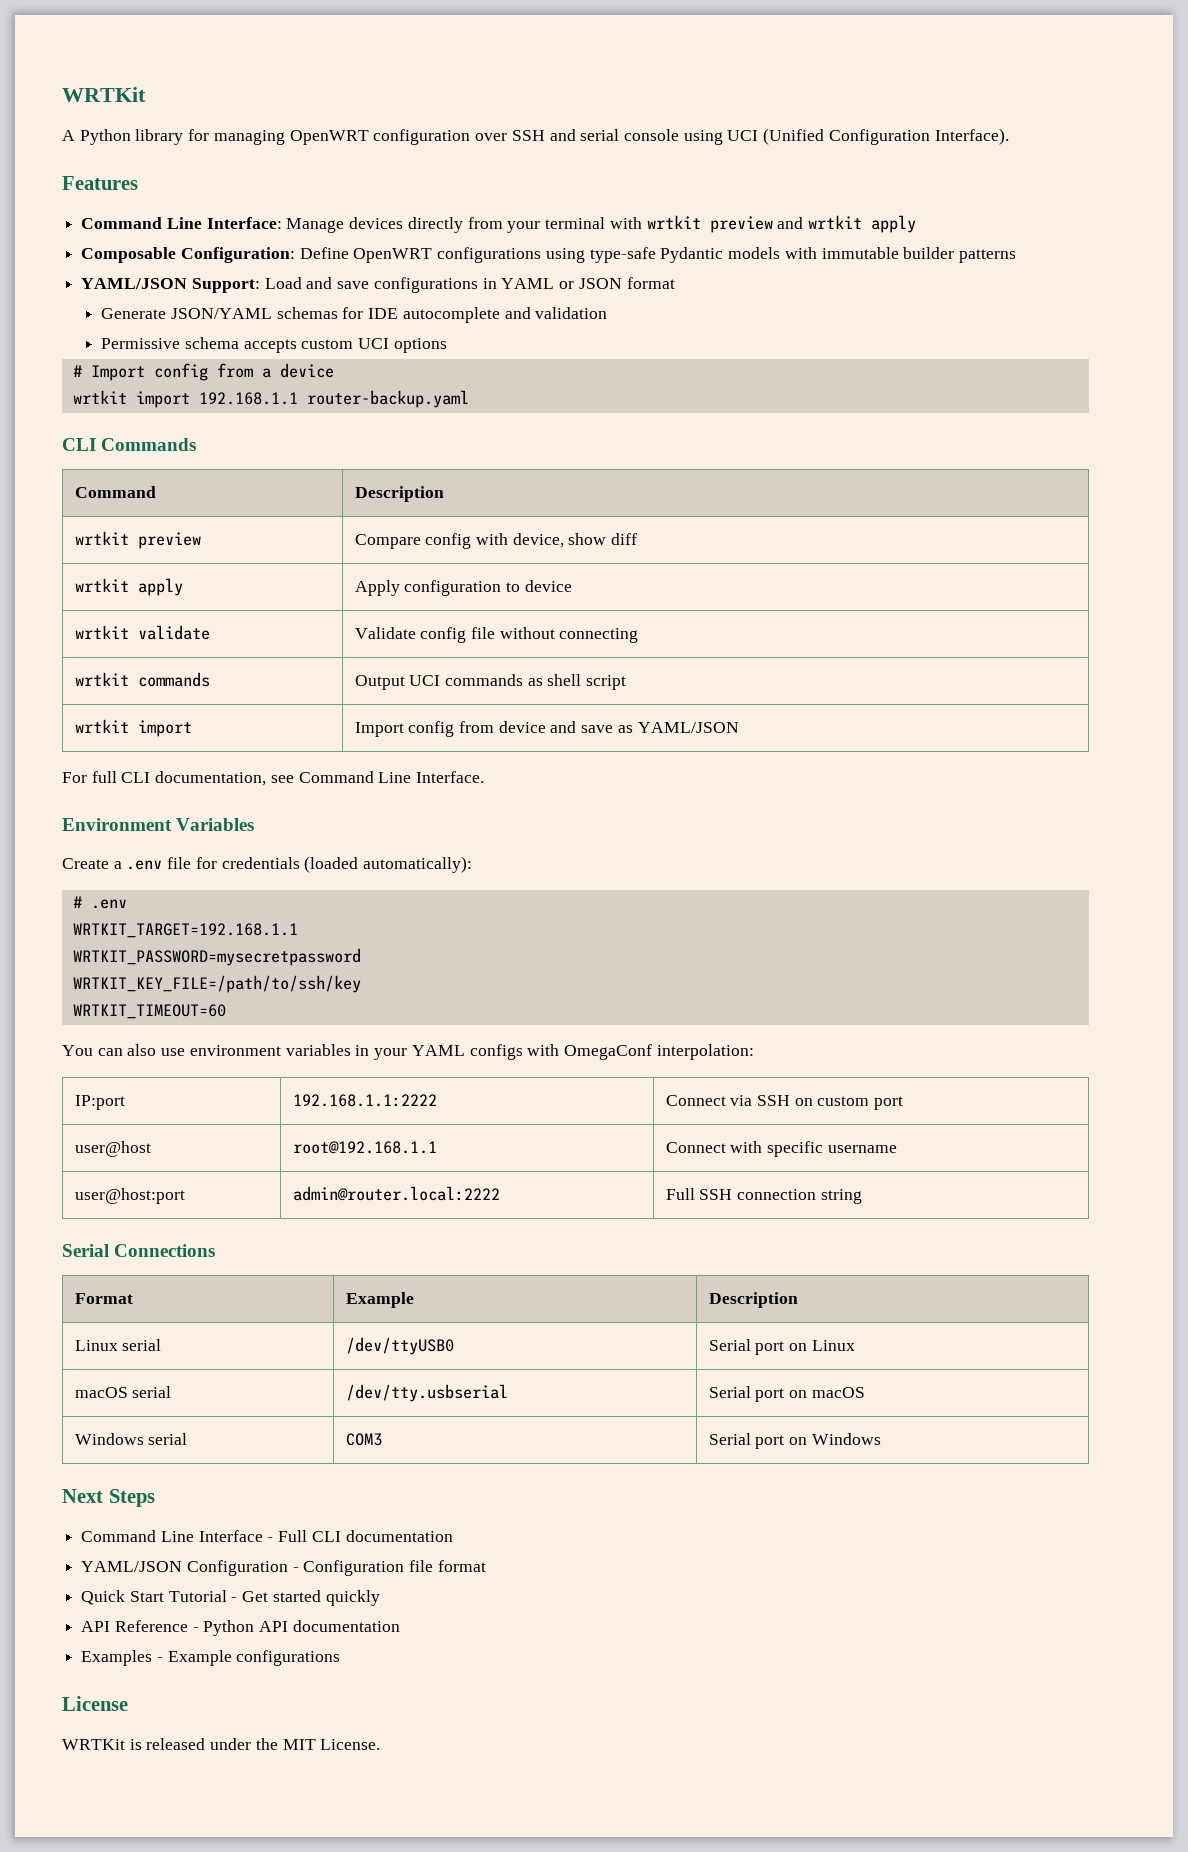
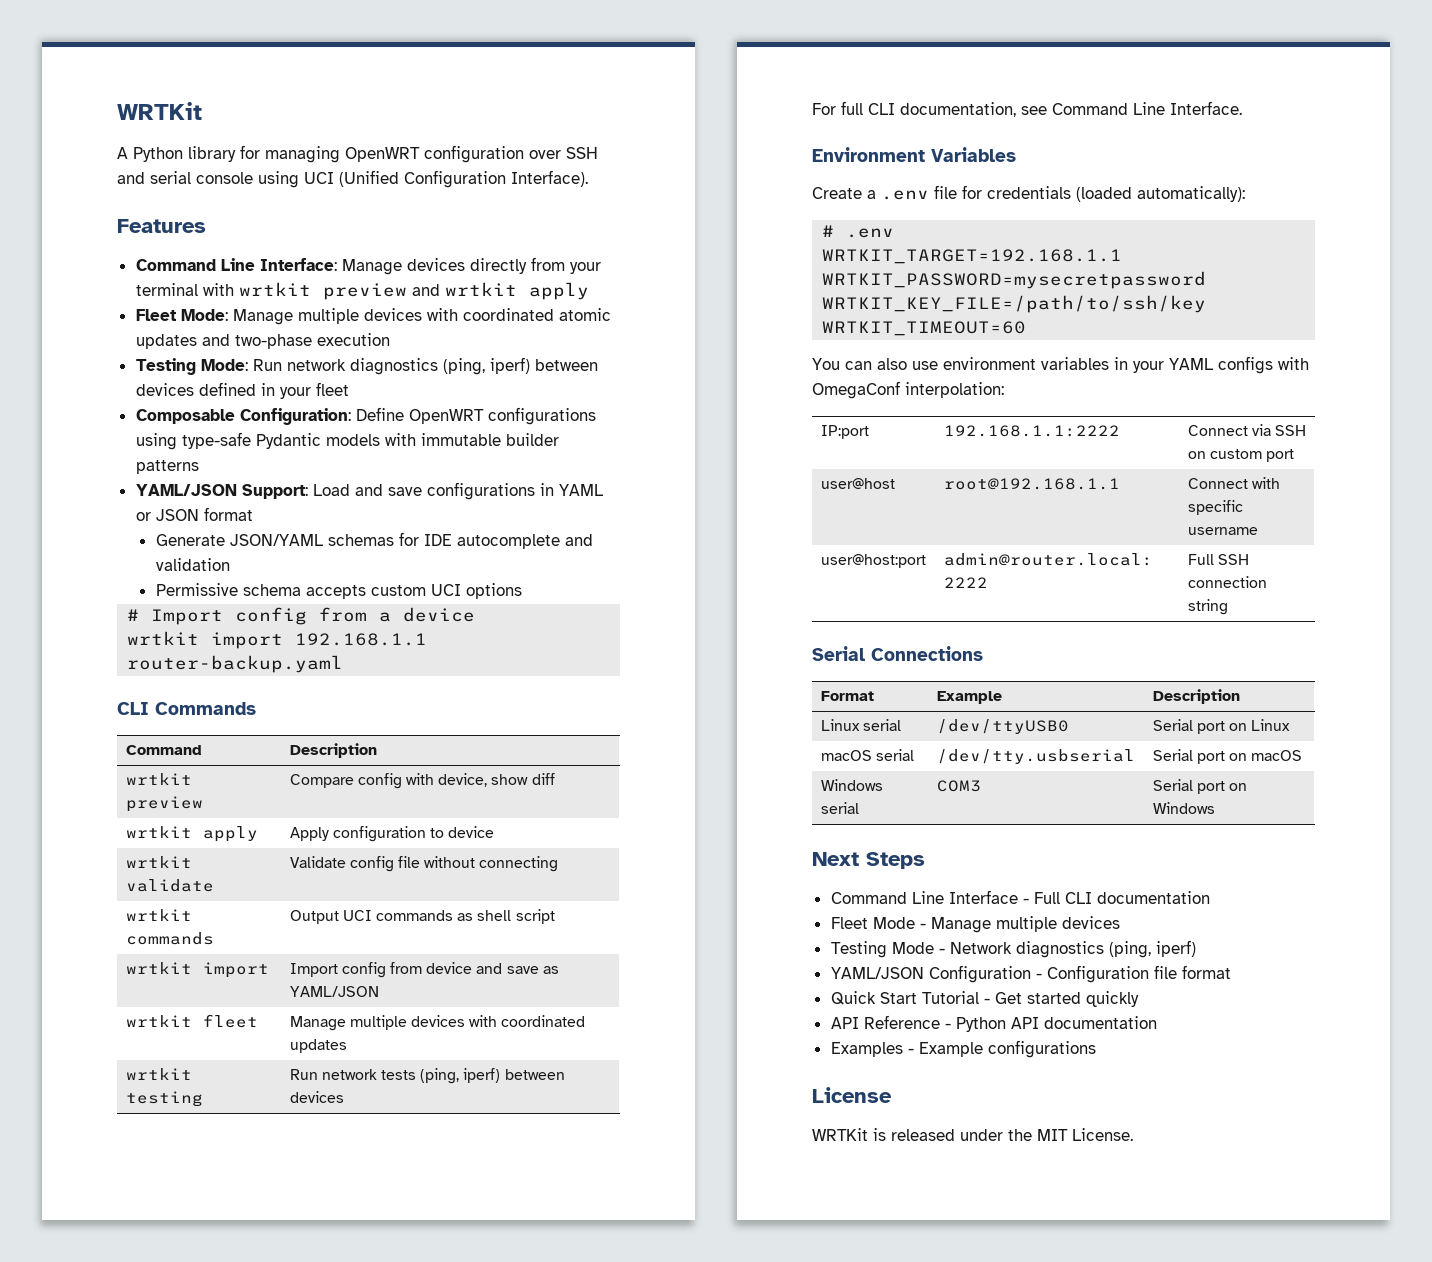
(916, 224) none -> [135,308,611,325] [135,333,390,349] [135,357,598,375] [135,382,349,399] // Fleet Mode: Manage multiple devices with coordinated atomic updates and two-phase execution // Testing Mode: Run network diagnostics (ping, iperf) between devices defined in your fleet
(739, 727) none -> [125,1014,258,1028] [289,1015,586,1031] [289,1039,347,1053] [125,1068,192,1080] [125,1091,203,1107] [289,1068,565,1084] [289,1091,344,1103] // wrtkit fleet | Manage multiple devices with coordinated updates // wrtkit testing | Run network tests (ping, iperf) between devices
(453, 1536) none -> [830,916,1120,933] [830,940,1196,958] // Fleet Mode - Manage multiple devices // Testing Mode - Network diagnostics (ping, iperf)

